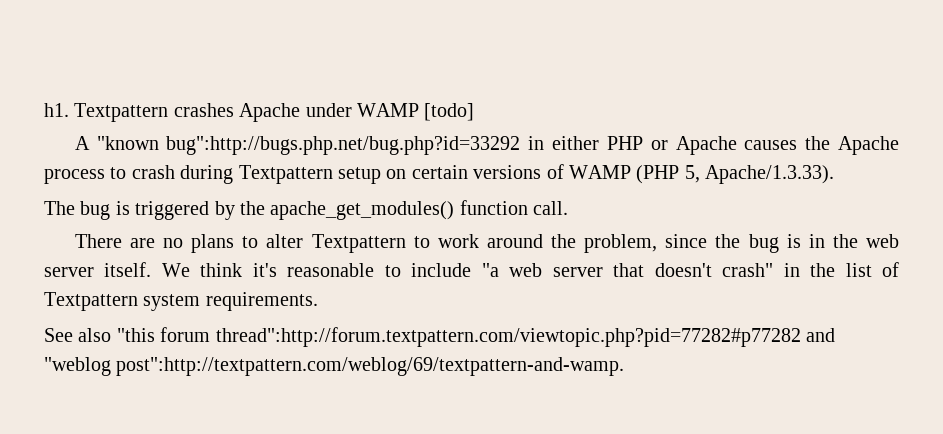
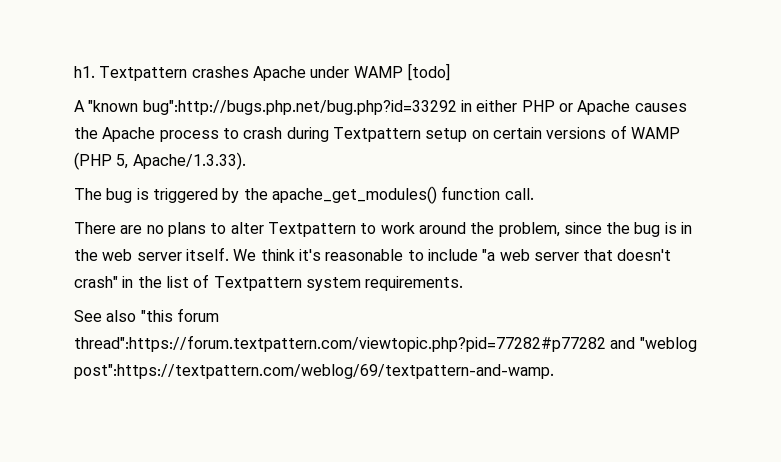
[215,327,801,347] thread":http://forum.textpattern.com/viewtopic.php?pid=77282#p77282 -> [74,335,606,352] thread":https://forum.textpattern.com/viewtopic.php?pid=77282#p77282
[116,357,625,376] post":http://textpattern.com/weblog/69/textpattern-and-wamp. -> [74,364,554,379] post":https://textpattern.com/weblog/69/textpattern-and-wamp.

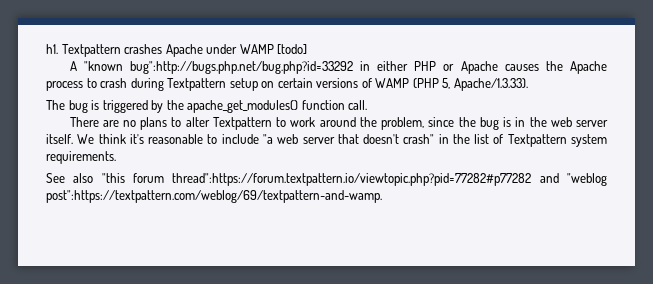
[74,335,606,352] thread":https://forum.textpattern.com/viewtopic.php?pid=77282#p77282 -> [172,173,532,186] thread":https://forum.textpattern.io/viewtopic.php?pid=77282#p77282

